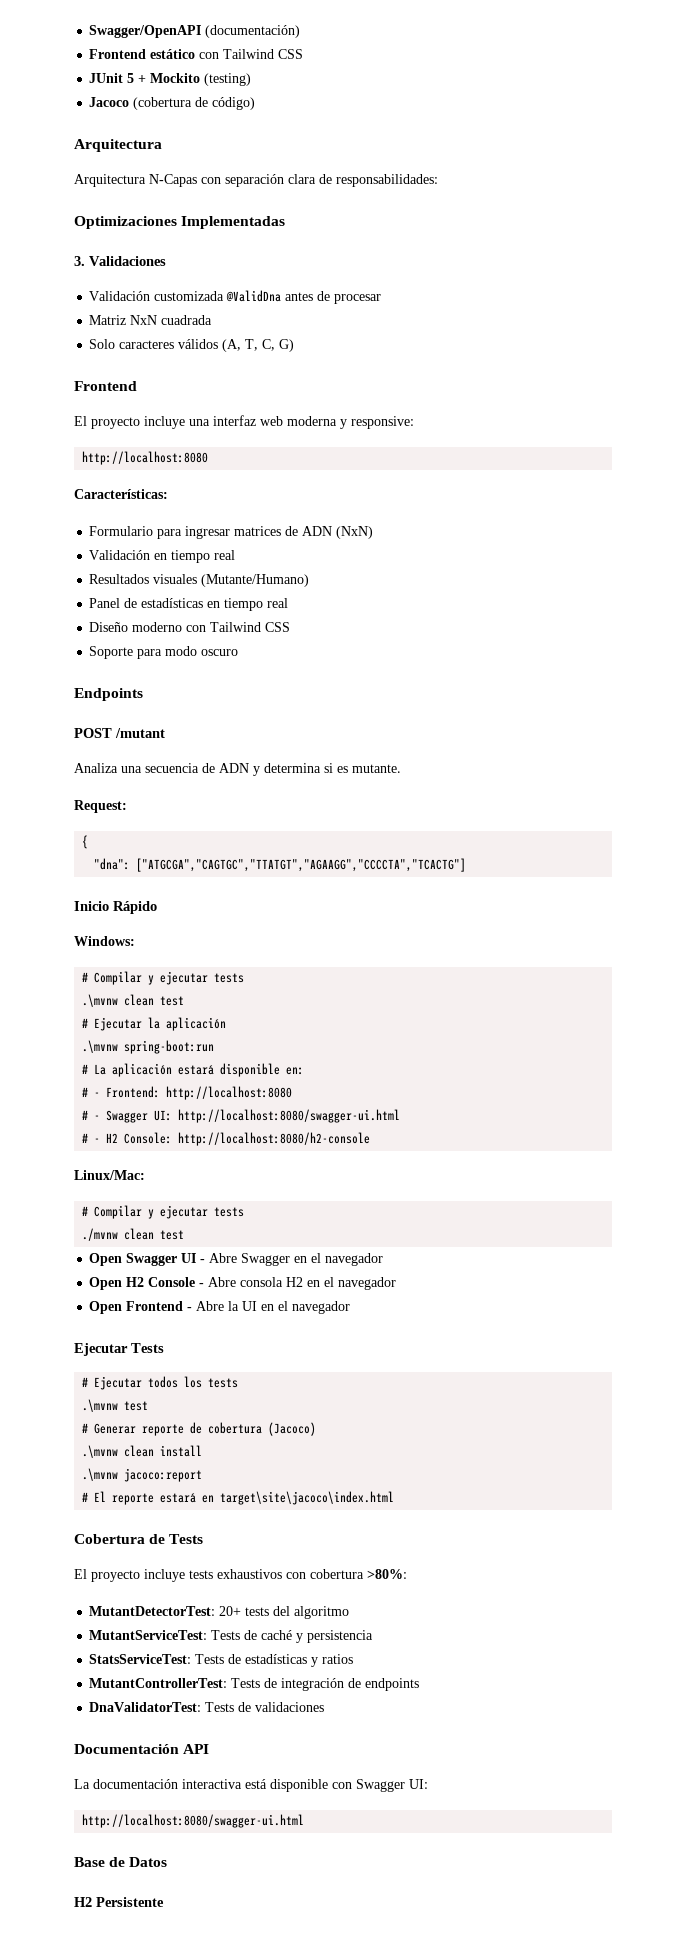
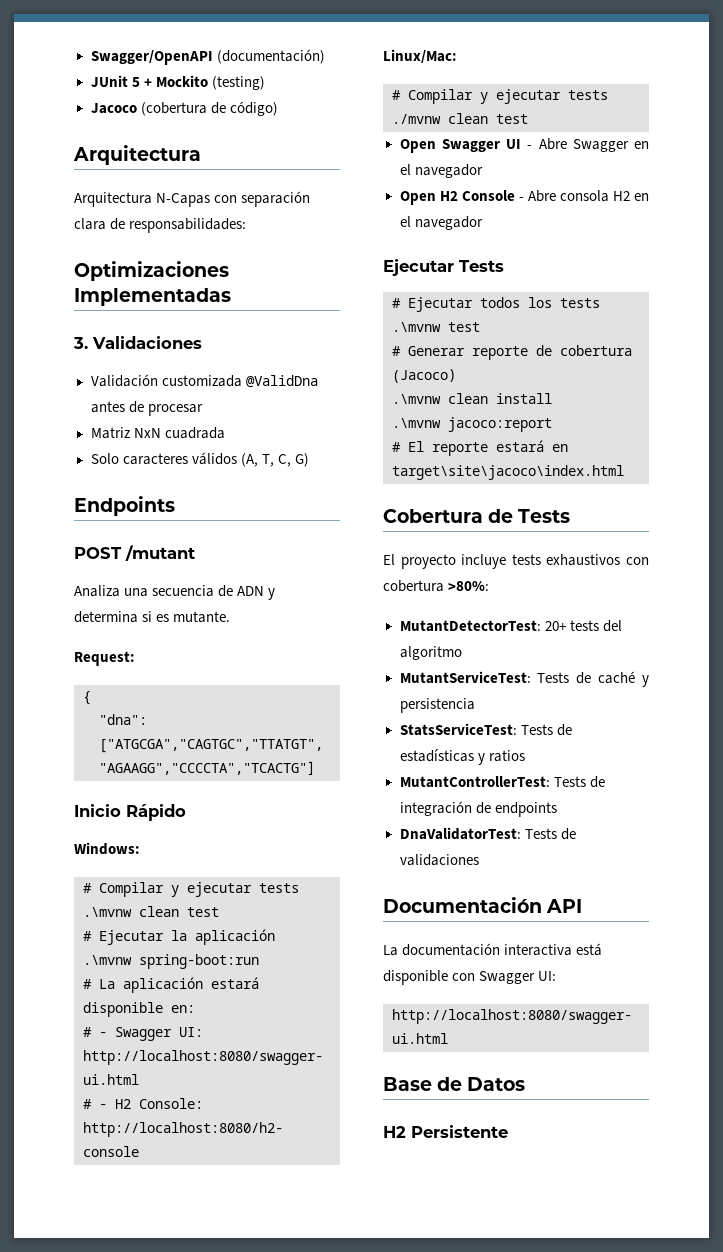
[89,49,304,59] // Frontend estático con Tailwind CSS -> (325, 56) none
[74,381,137,391] [74,415,414,429] [82,451,209,465] [74,489,168,499] [89,526,374,539] [89,550,236,563] [89,574,310,587] [89,598,289,611] [89,622,291,632] [89,646,239,659] // Frontend // El proyecto incluye una interfaz web moderna y responsive: // http://localhost:8080 // Características: // Formulario para ingresar matrices de ADN (NxN) // Validación en tiempo real // Resultados visuales (Mutante/Humano) // Panel de estadísticas en tiempo real // Diseño moderno con Tailwind CSS // Soporte para modo oscuro -> (309, 460) none
[82,1086,293,1100] // # - Frontend: http://localhost:8080 -> (195, 1009) none
[89,1301,351,1314] // Open Frontend - Abre la UI en el navegador -> (483, 223) none

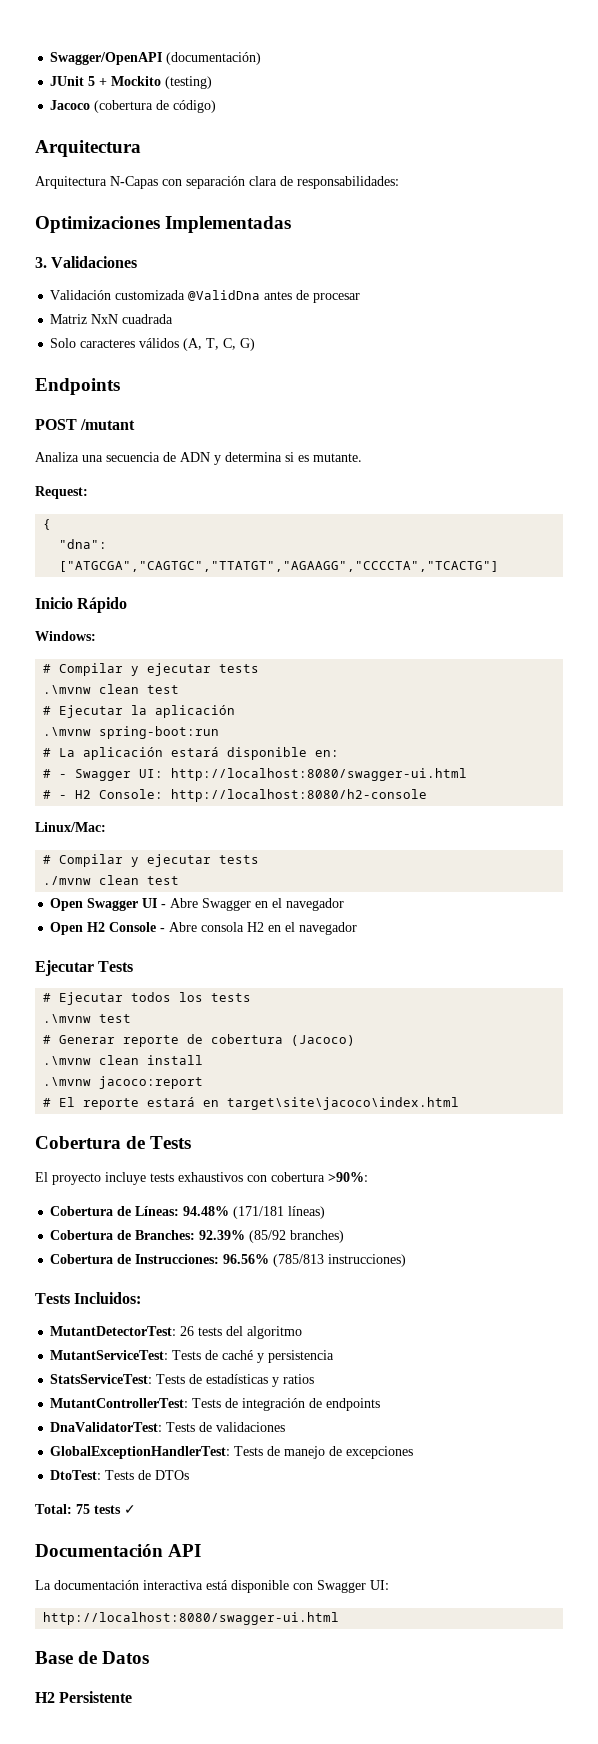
[448,581,490,591] >80%: -> [328,1172,368,1182] [50,1206,326,1219] [50,1230,345,1243] [50,1254,407,1267] [35,1292,142,1304] >90%: // Cobertura de Líneas: 94.48% (171/181 líneas) // Cobertura de Branches: 92.39% (85/92 branches) // Cobertura de Instrucciones: 96.56% (785/813 instrucciones) // Tests Incluidos:
[544,621,566,631] 20+ -> [180,1326,195,1336] 26
(479, 860) none -> [50,1446,414,1459] [50,1470,190,1480] [35,1504,136,1514] // GlobalExceptionHandlerTest: Tests de manejo de excepciones // DtoTest: Tests de DTOs // Total: 75 tests ✓

